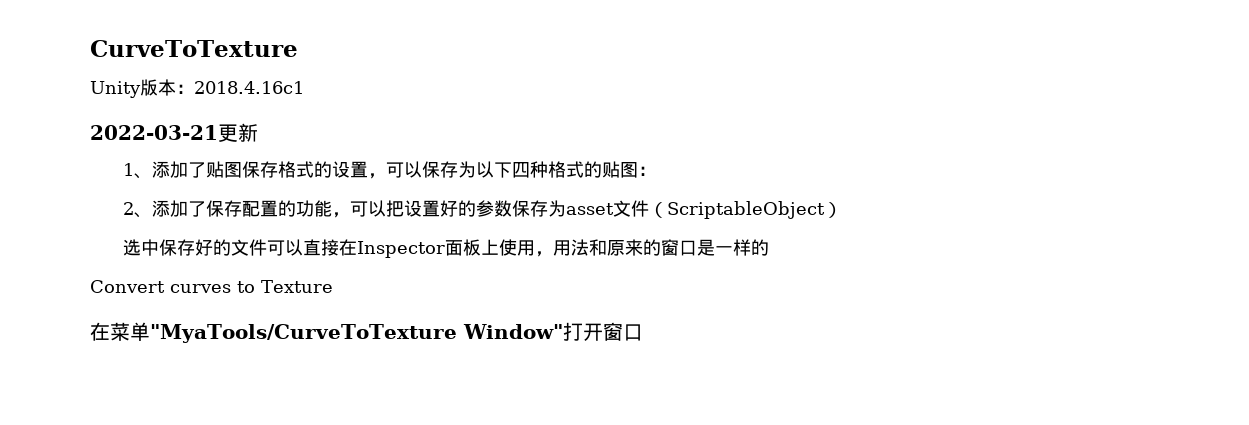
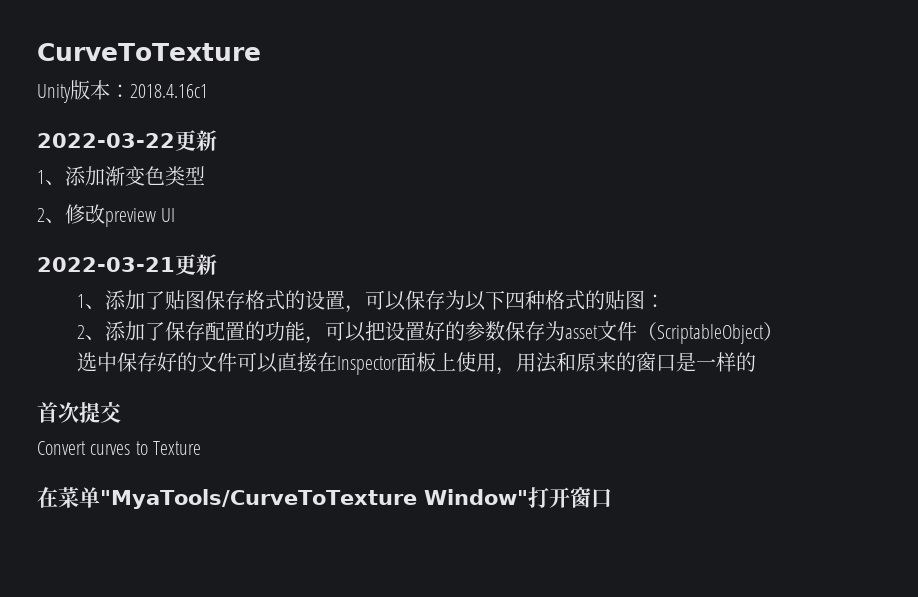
(304, 87) none -> [37,130,217,151] [37,166,205,186] [37,204,176,227] // 2022-03-22更新 // 1、添加渐变色类型 // 2、修改preview UI
(770, 247) none -> [37,401,121,423] // 首次提交

